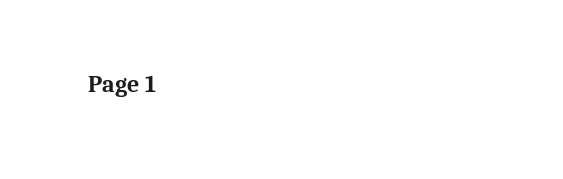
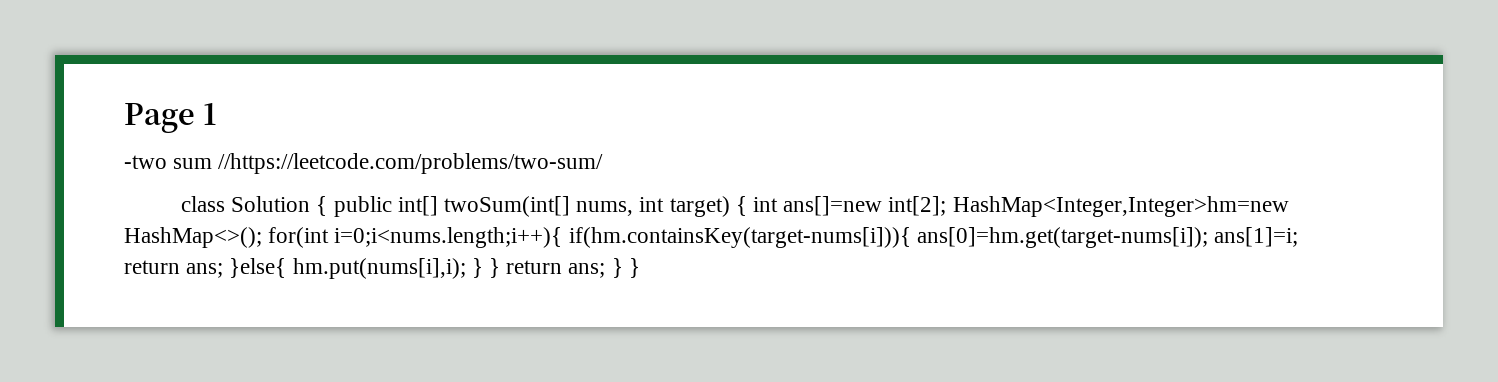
(157, 83) none -> [124,153,604,174] [180,196,1289,217] [124,227,1299,248] [124,258,640,279] // -two sum //https://leetcode.com/problems/two-sum/ // class Solution { public int[] twoSum(int[] nums, int target) { int ans[]=new int[2]; HashMap<Integer,Integer>hm=new HashMap<>(); for(int i=0;i<nums.length;i++){ if(hm.containsKey(target-nums[i])){ ans[0]=hm.get(target-nums[i]); ans[1]=i; return ans; }else{ hm.put(nums[i],i); } } return ans; } }

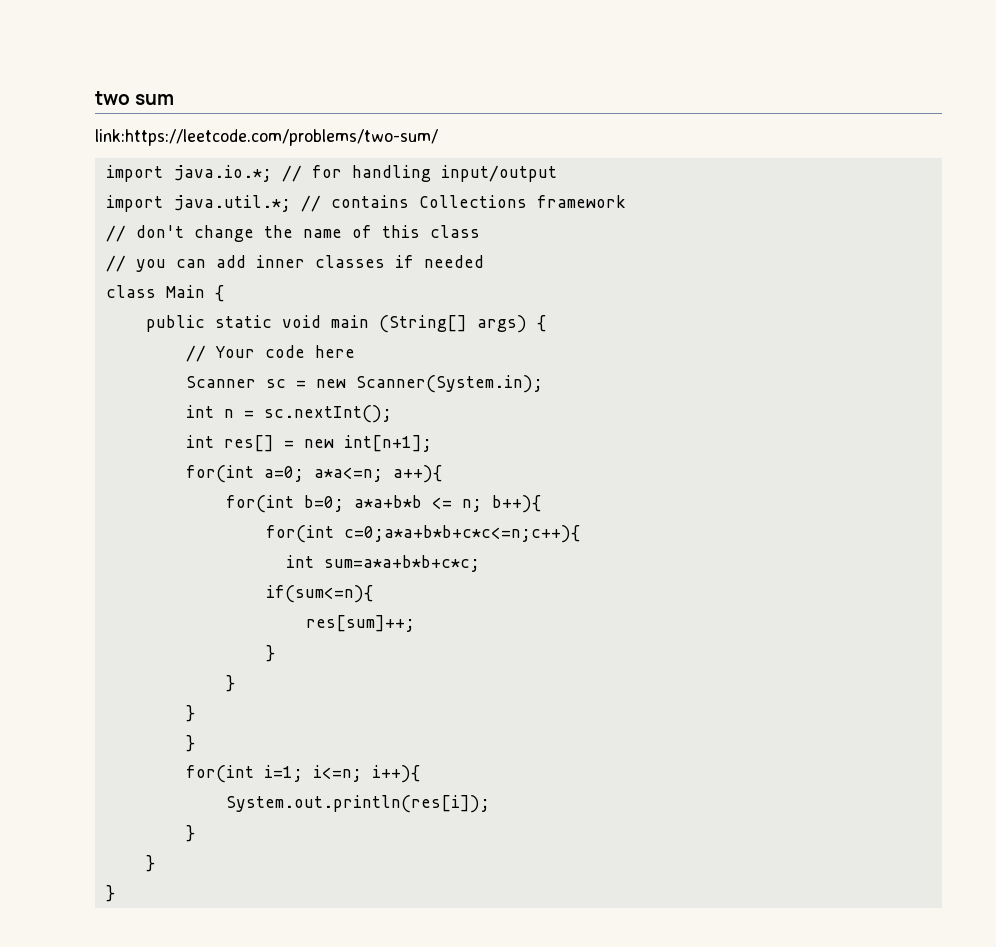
[124,103,217,133] [124,153,604,174] [180,196,1289,217] [124,227,1299,248] [124,258,640,279] Page 1 // -two sum //https://leetcode.com/problems/two-sum/ // class Solution { public int[] twoSum(int[] nums, int target) { int ans[]=new int[2]; HashMap<Integer,Integer>hm=new HashMap<>(); for(int i=0;i<nums.length;i++){ if(hm.containsKey(target-nums[i])){ ans[0]=hm.get(target-nums[i]); ans[1]=i; return ans; }else{ hm.put(nums[i],i); } } return ans; } } -> [95,91,175,105] [95,129,438,146] [105,165,557,182] [105,195,626,212] [105,225,480,242] [105,255,484,272] [105,285,224,302] [145,315,546,333] [185,345,355,362] [185,375,543,393] [185,405,392,423] [185,435,432,452] [185,465,442,483] [225,495,541,513] [265,525,580,543] [285,555,480,572] [265,585,373,603] [305,615,415,632] [265,645,275,662] [225,675,235,692] [185,705,195,722] [185,735,195,752] [185,765,420,783] [225,795,490,813] [185,825,195,842] [145,855,155,872] [105,885,115,902] two sum // link:https://leetcode.com/problems/two-sum/ // import java.io.*; // for handling input/output // import java.util.*; // contains Collections framework // // don't change the name of this class // // you can add inner classes if needed // class Main { // public static void main (String[] args) { // // Your code here // Scanner sc = new Scanner(System.in); // int n = sc.nextInt(); // int res[] = new int[n+1]; // for(int a=0; a*a<=n; a++){ // for(int b=0; a*a+b*b <= n; b++){ // for(int c=0;a*a+b*b+c*c<=n;c++){ // int sum=a*a+b*b+c*c; // if(sum<=n){ // res[sum]++; // } // } // } // } // for(int i=1; i<=n; i++){ // System.out.println(res[i]); // } // } // }

